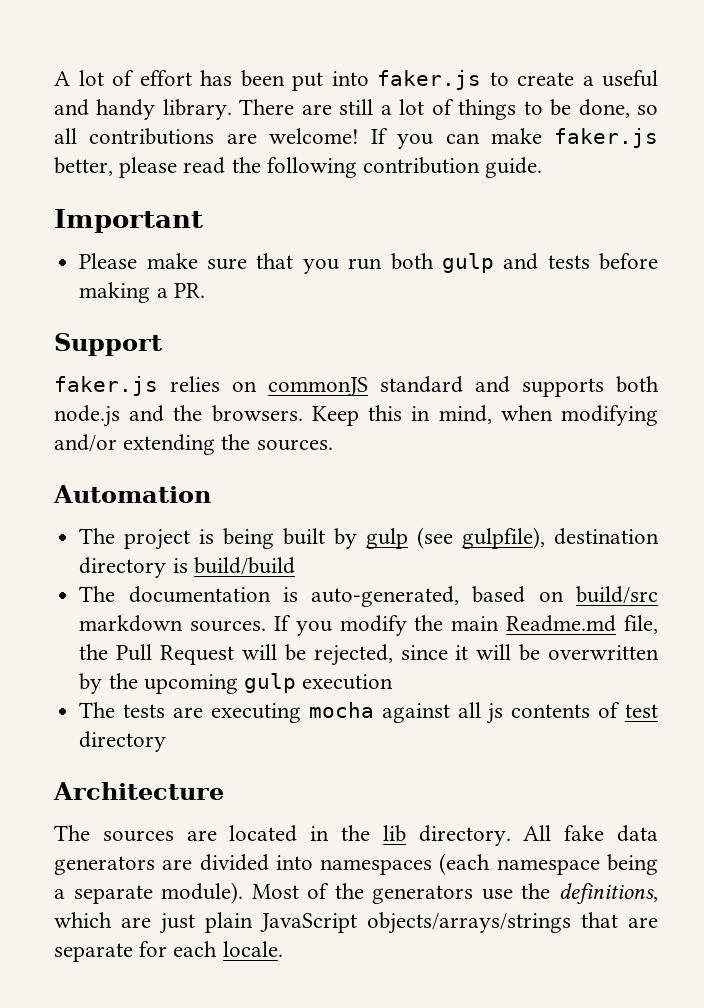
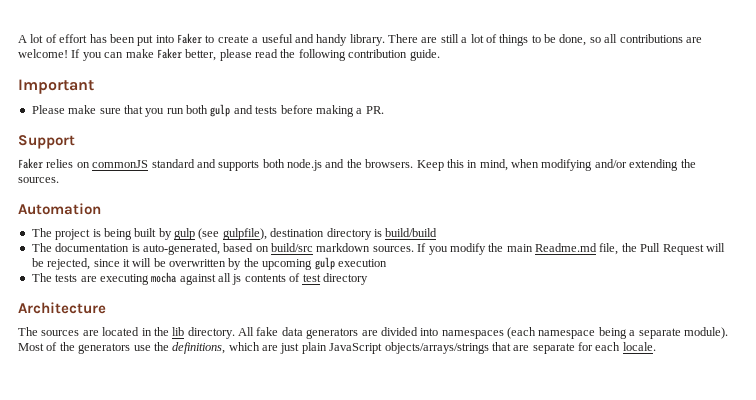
[377,70,481,90] faker.js -> [177,33,202,44] Faker
[554,128,658,148] faker.js -> [156,48,182,59] Faker
[54,376,158,396] faker.js -> [18,158,43,169] Faker

